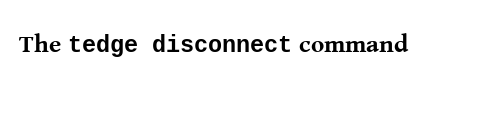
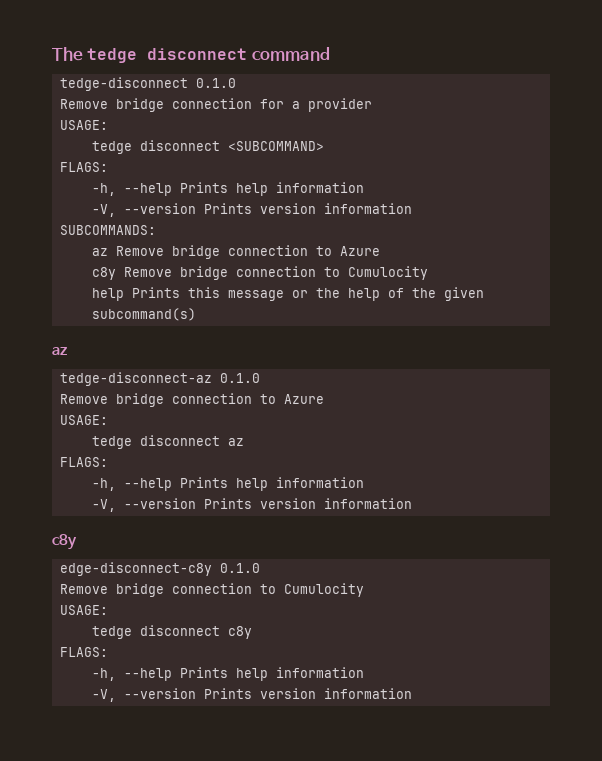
(409, 42) none -> [59,77,236,91] [59,98,372,112] [59,120,108,130] [91,140,324,154] [59,162,108,172] [91,182,364,196] [91,203,412,217] [59,225,156,235] [91,245,380,259] [91,266,428,280] [91,287,484,301] [91,308,196,321] [52,346,67,355] [59,372,260,386] [59,393,324,407] [59,415,108,425] [91,435,244,449] [59,457,108,467] [91,477,364,491] [91,498,412,512] [52,534,77,550] [59,562,260,576] [59,583,364,597] [59,605,108,615] [91,625,252,639] [59,647,108,657] [91,667,364,681] [91,688,412,702] // tedge-disconnect 0.1.0 // Remove bridge connection for a provider // USAGE: // tedge disconnect <SUBCOMMAND> // FLAGS: // -h, --help Prints help information // -V, --version Prints version information // SUBCOMMANDS: // az Remove bridge connection to Azure // c8y Remove bridge connection to Cumulocity // help Prints this message or the help of the given subcommand(s) // az // tedge-disconnect-az 0.1.0 // Remove bridge connection to Azure // USAGE: // tedge disconnect az // FLAGS: // -h, --help Prints help information // -V, --version Prints version information // c8y // edge-disconnect-c8y 0.1.0 // Remove bridge connection to Cumulocity // USAGE: // tedge disconnect c8y // FLAGS: // -h, --help Prints help information // -V, --version Prints version information

